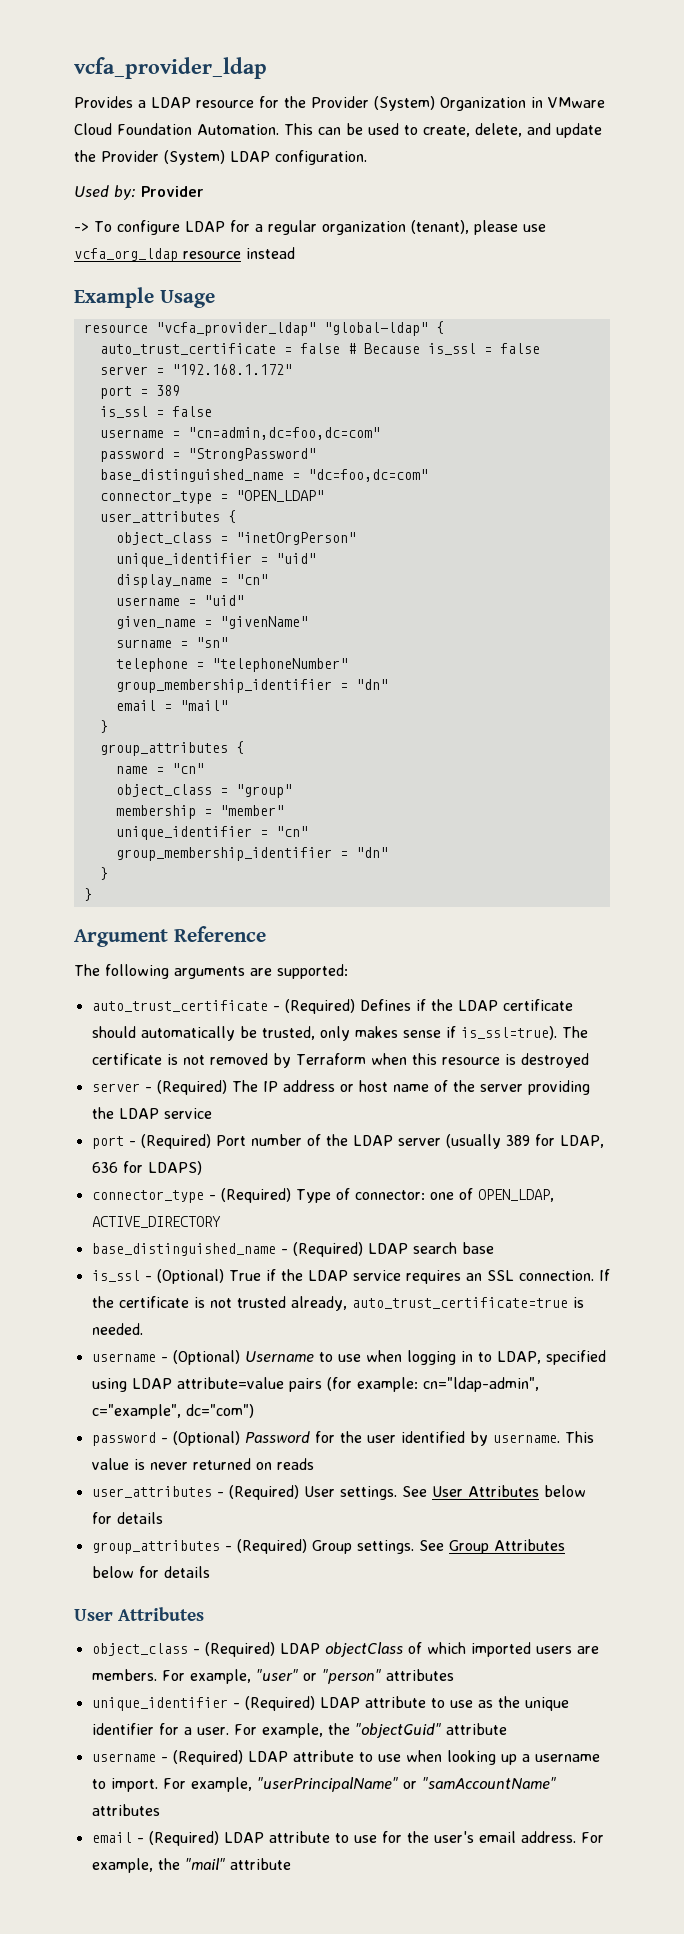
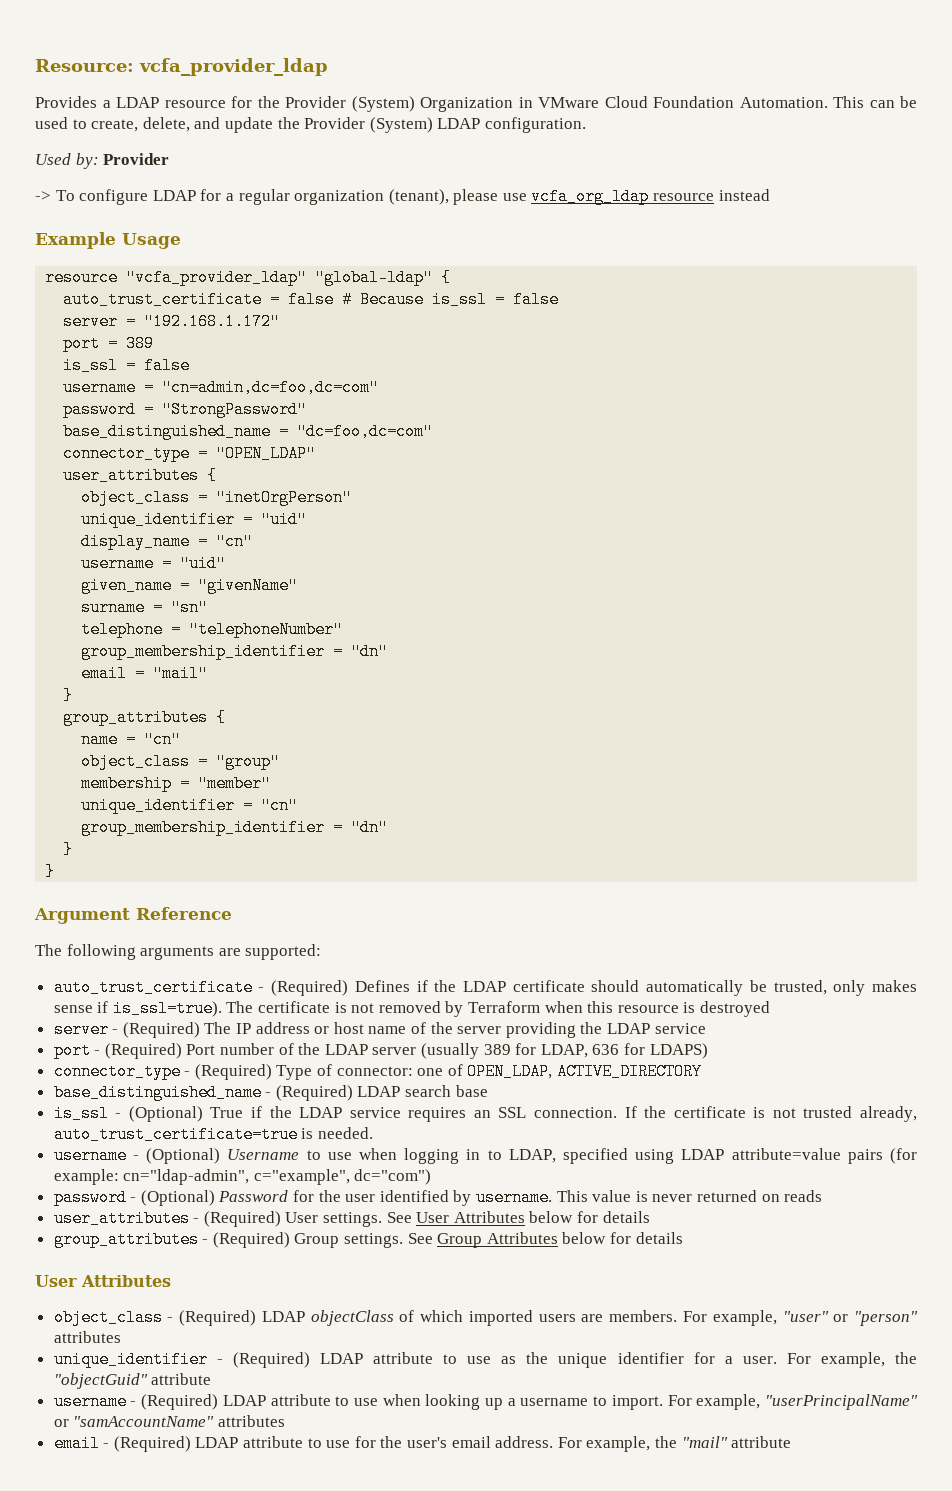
(74, 68) none -> [35,59,134,72] Resource:

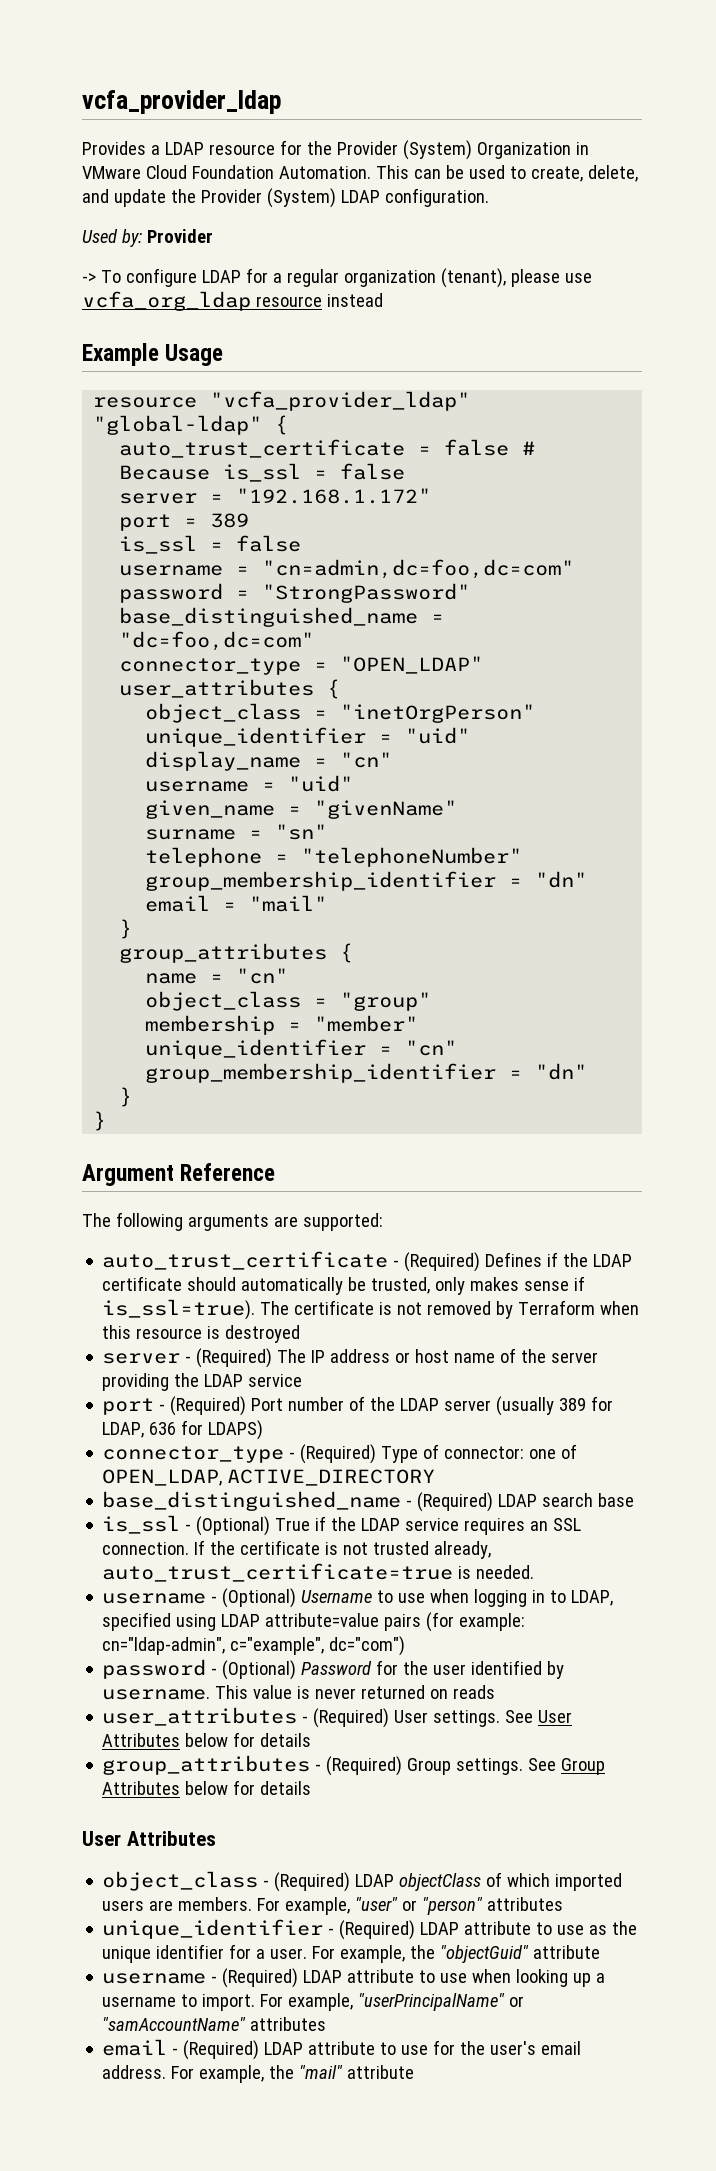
[35,59,134,72] Resource: -> (82, 102) none

